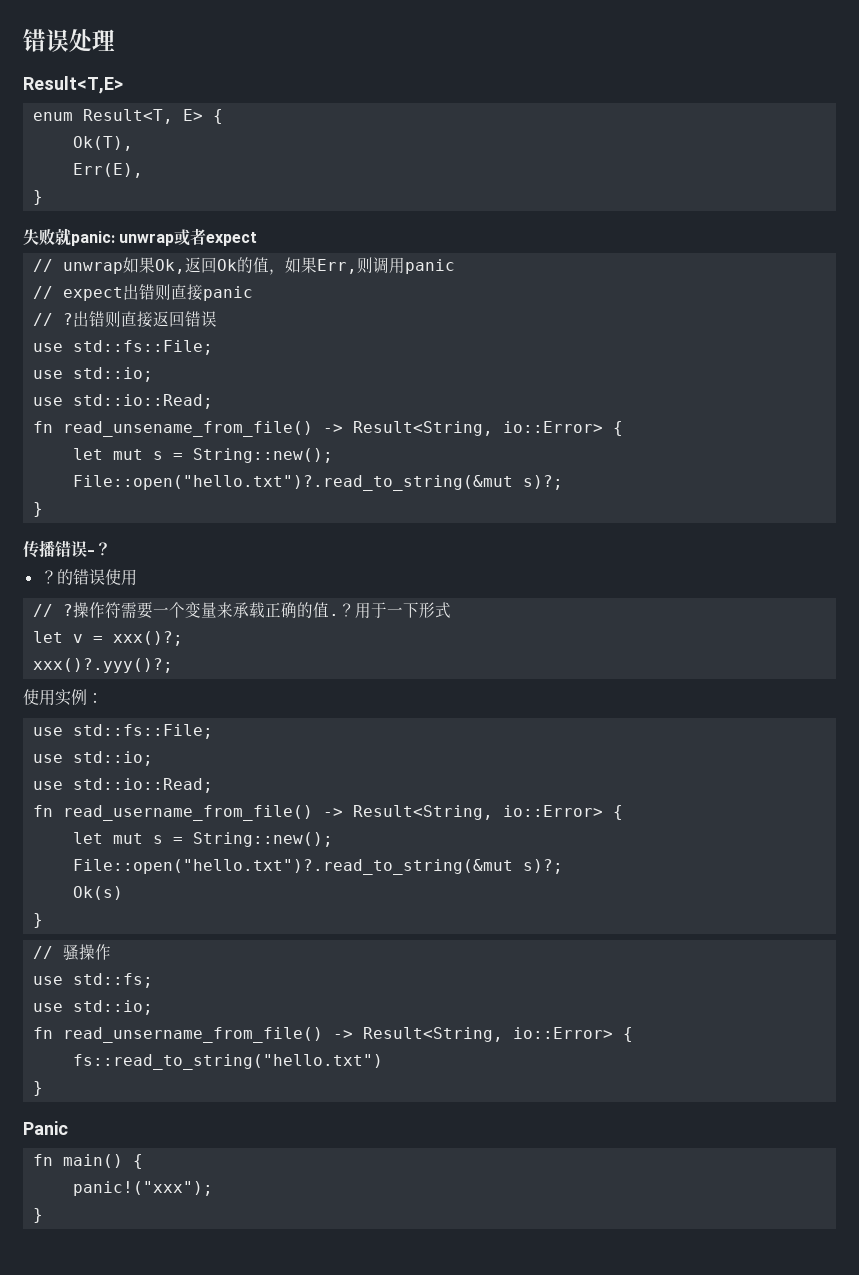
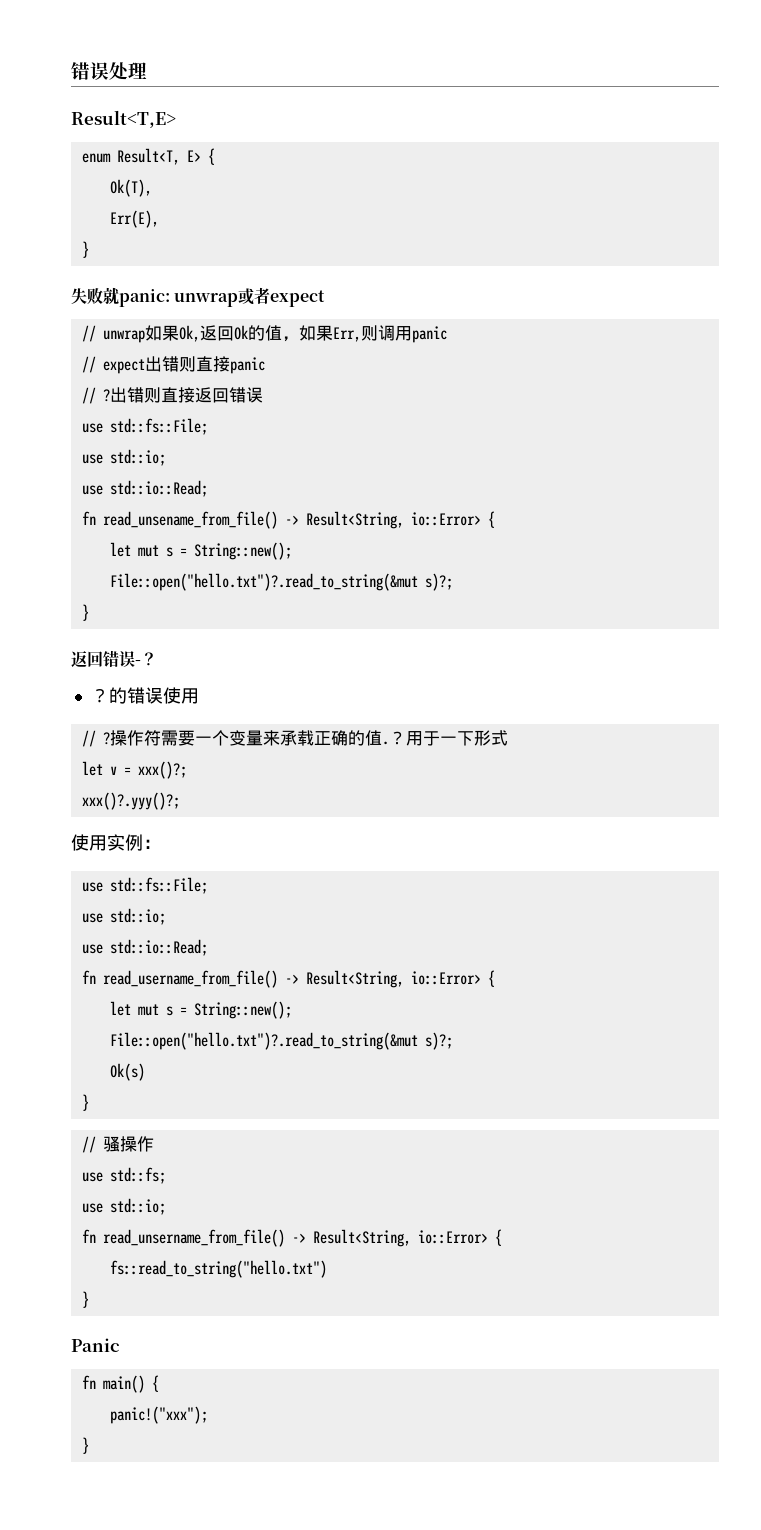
[23,540,55,558] 传播 -> [71,651,103,668] 返回

